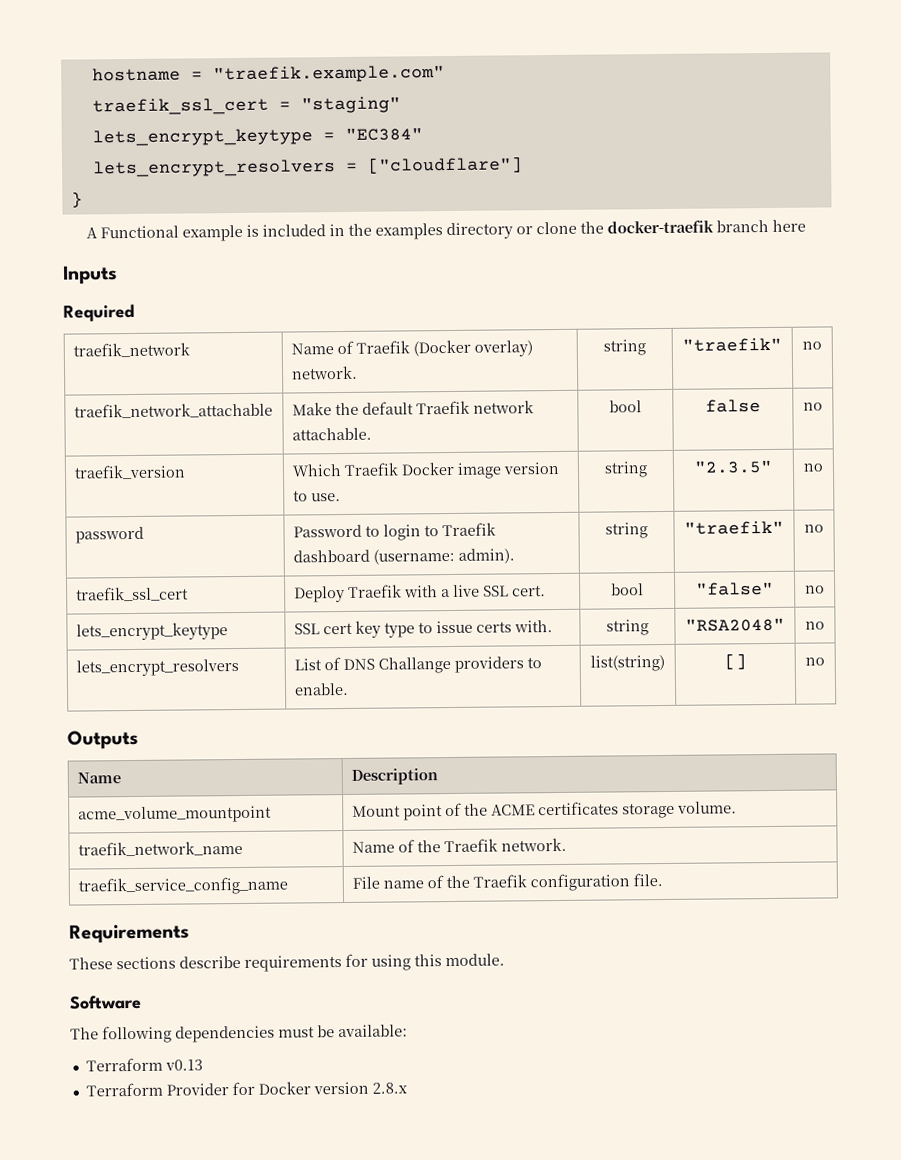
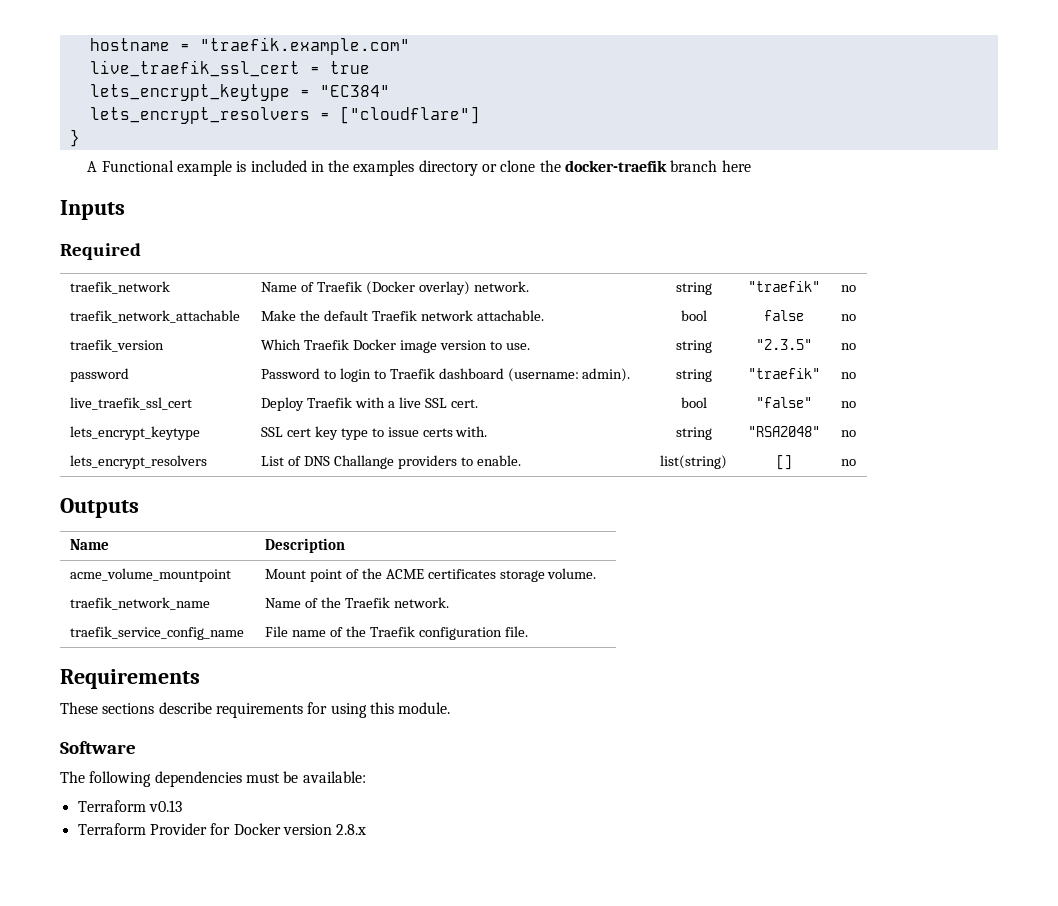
[91,96,401,116] traefik_ssl_cert = "staging" -> [89,60,370,77] live_traefik_ssl_cert = true
[75,586,189,602] traefik_ssl_cert -> [70,397,193,410] live_traefik_ssl_cert

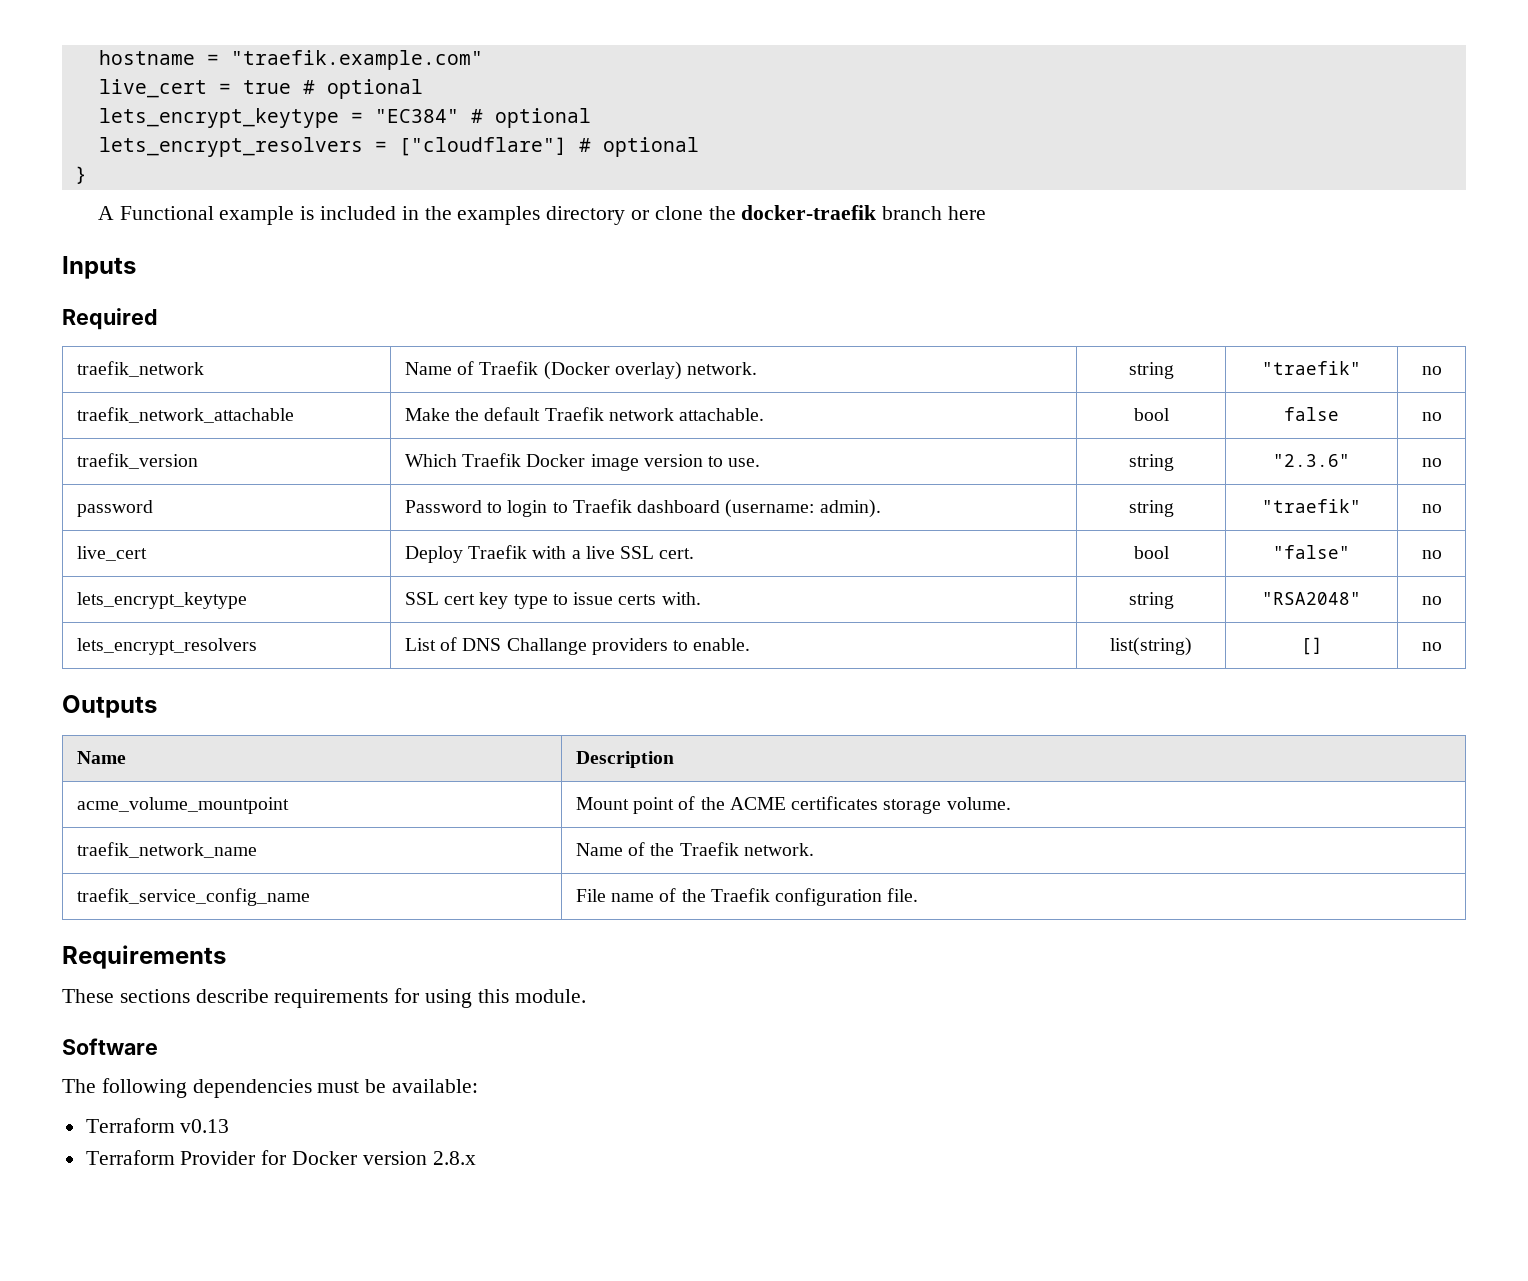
[89,60,300,77] live_traefik_ssl_cert -> [98,79,207,98] live_cert
(370, 67) none -> [302,79,423,99] # optional
(390, 91) none -> [470,108,591,128] # optional
(480, 115) none -> [578,137,699,157] # optional
[756,339,812,350] "2.3.5" -> [1273,454,1350,467] "2.3.6"
[70,397,193,410] live_traefik_ssl_cert -> [76,546,147,561] live_cert

